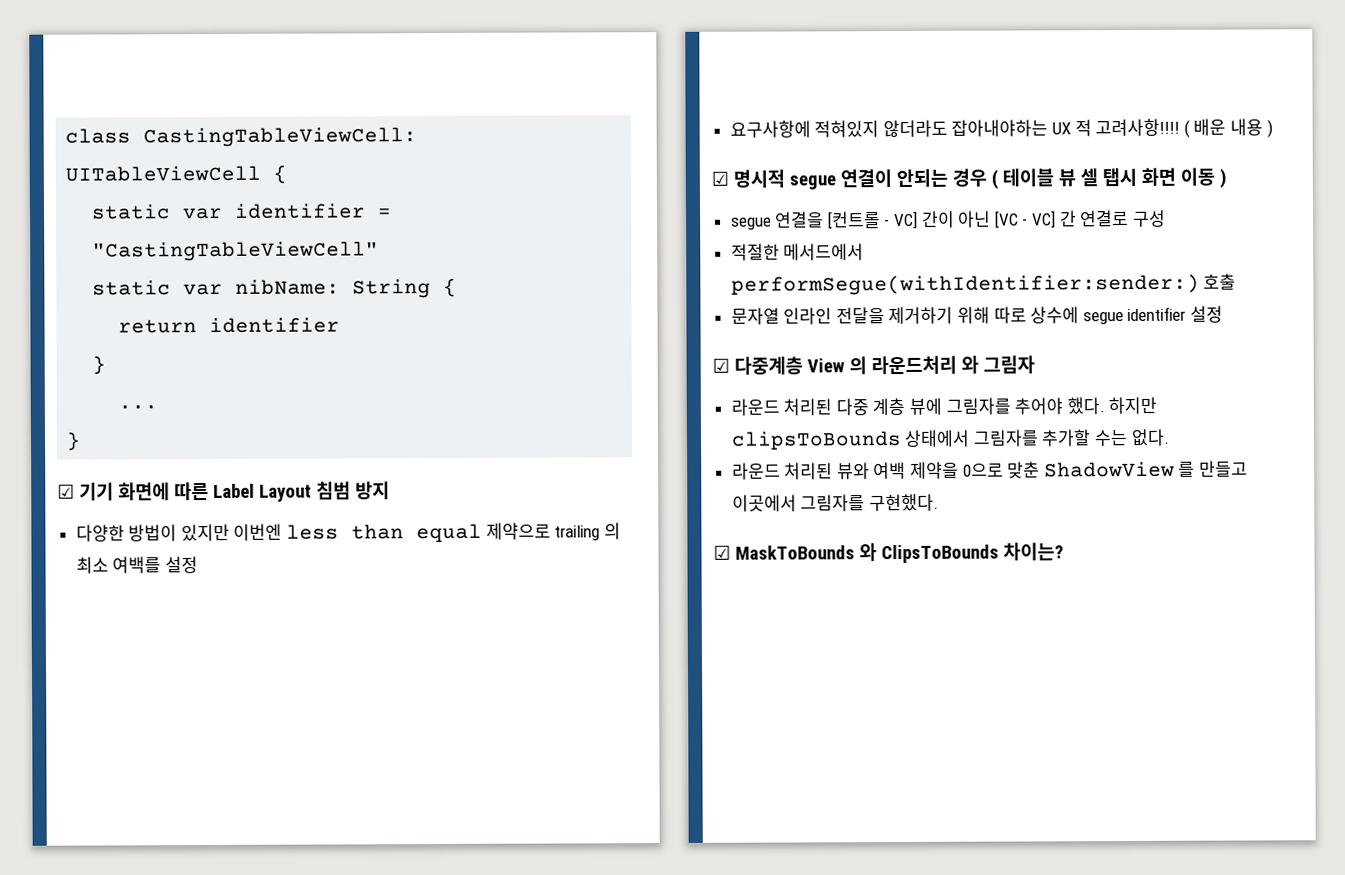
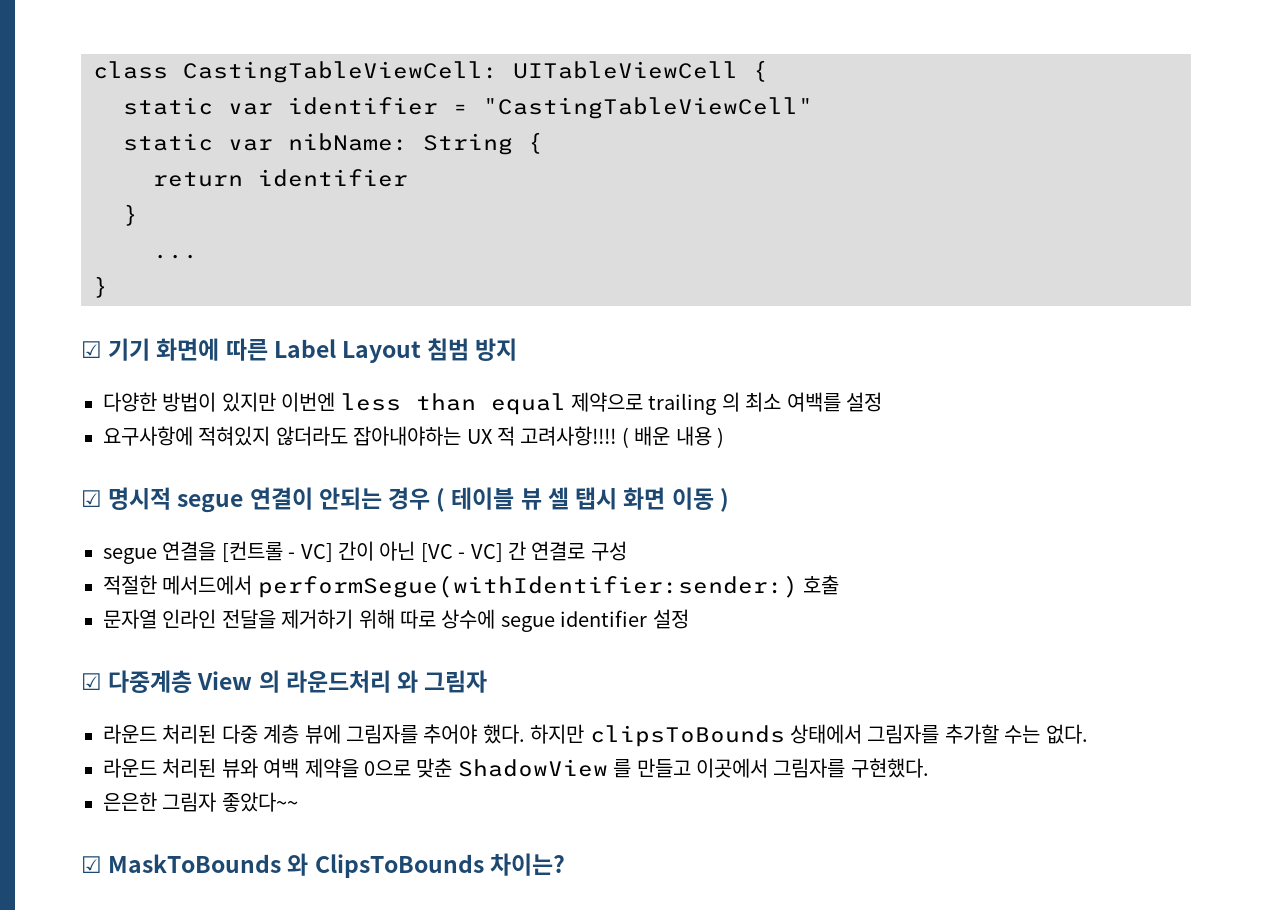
(939, 502) none -> [103,792,298,812] // 은은한 그림자 좋았다~~

